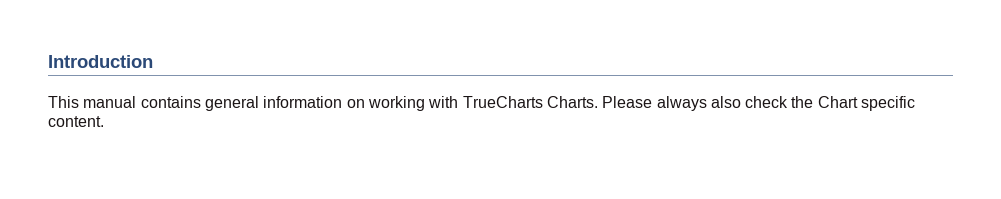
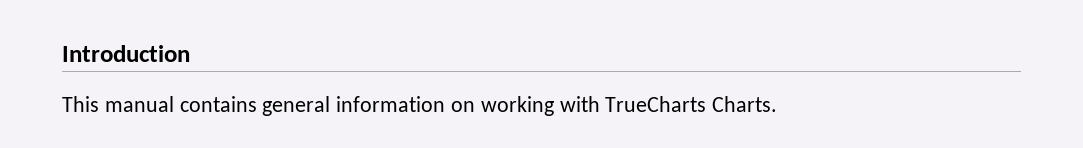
[602,96,916,111] [48,116,104,127] Please always also check the Chart specific content. -> (778, 104) none

